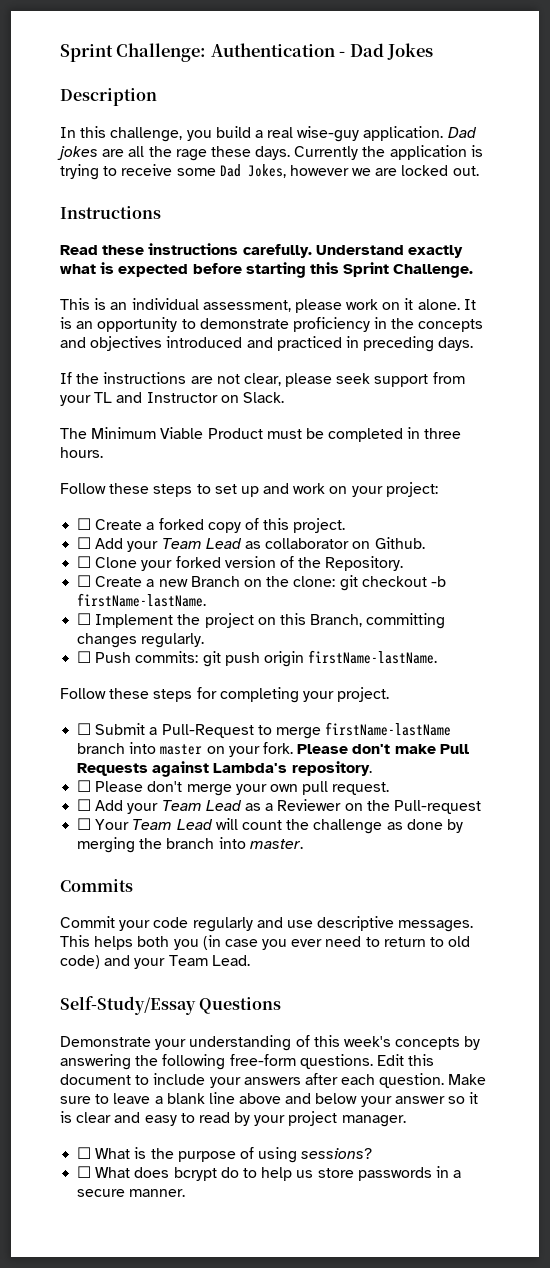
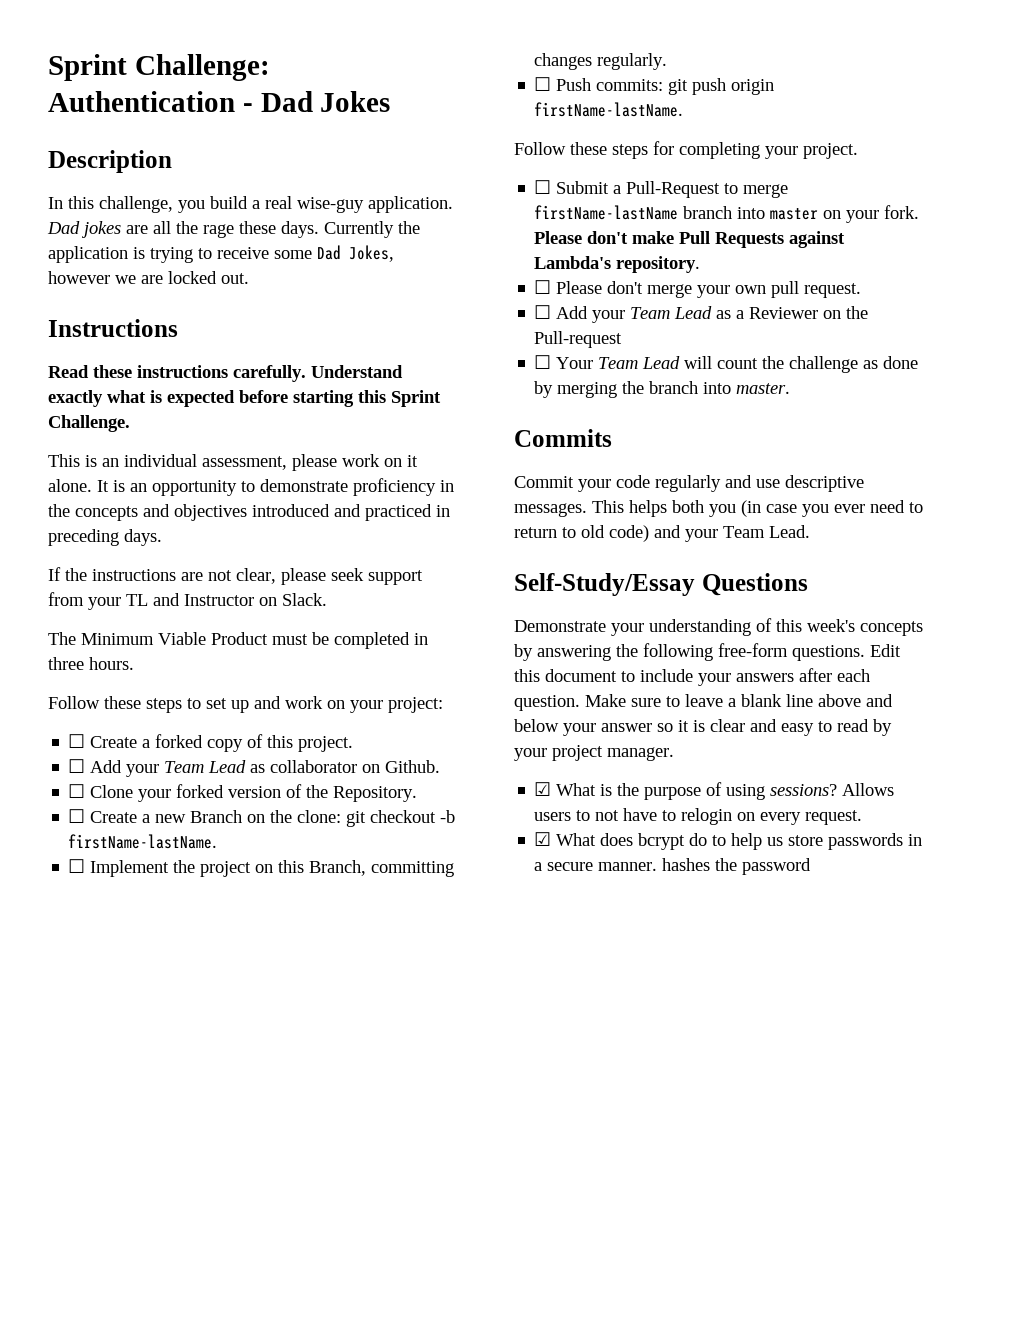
[77,1147,92,1159] ☐ -> [534,782,552,796] ☑
[77,1166,92,1178] // ☐ -> [842,783,895,796] [534,808,863,825] [534,832,552,846] Allows users to not have to relogin on every request. // ☑
(186, 1193) none -> [662,858,812,875] hashes the password

